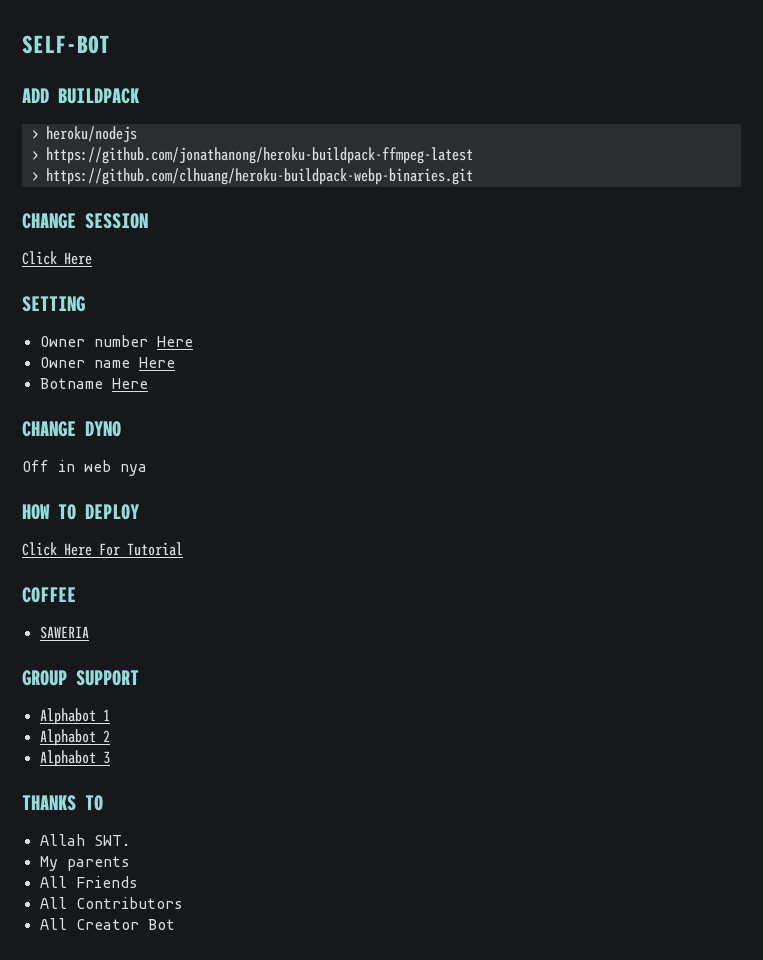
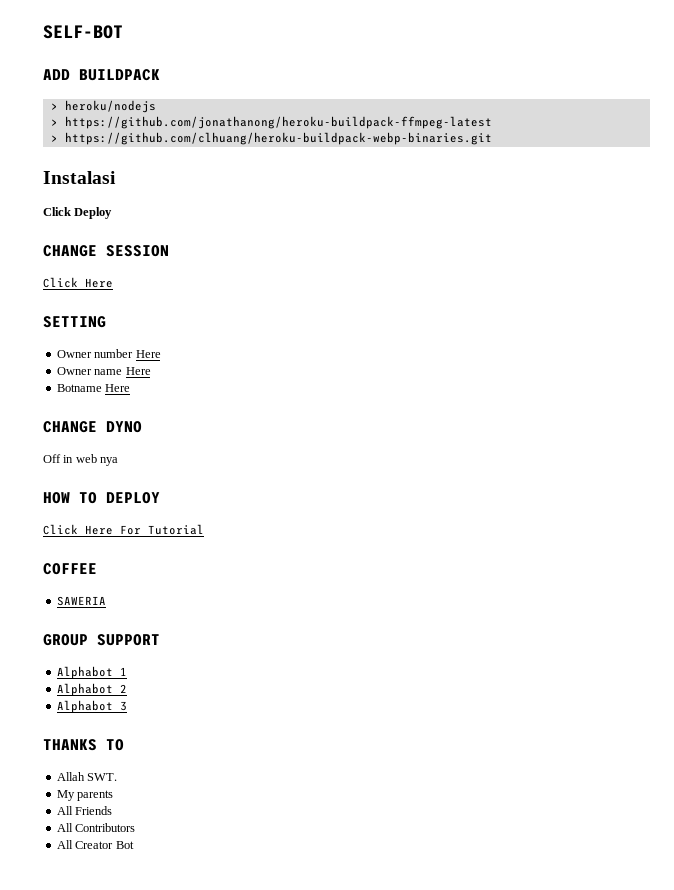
(473, 176) none -> [43,171,116,184] [43,207,113,219] // Instalasi // Click Deploy

